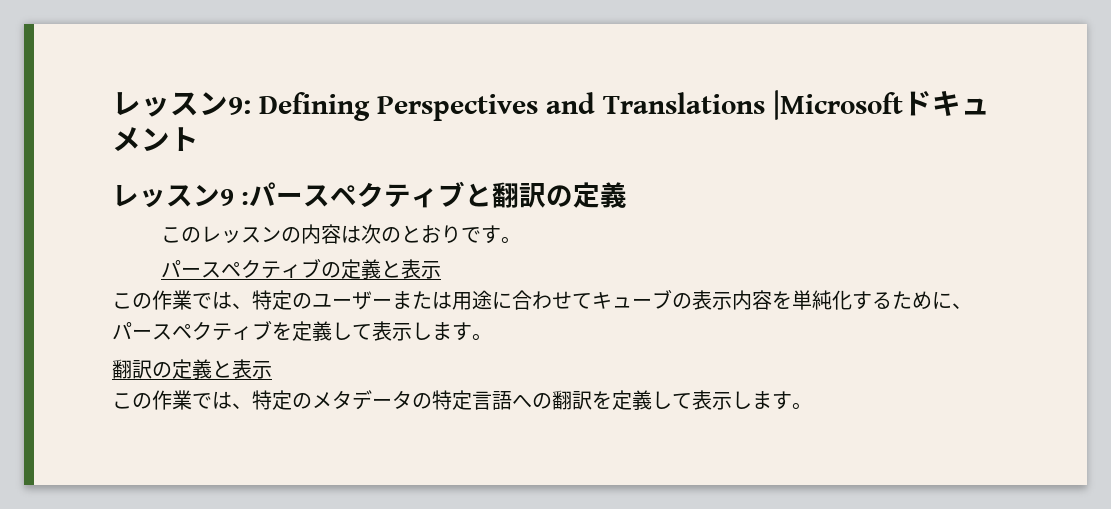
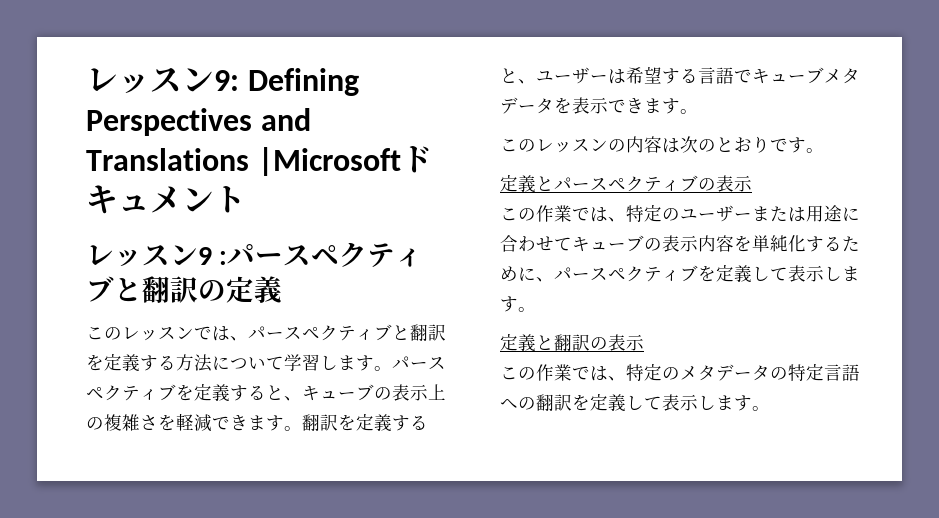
(628, 195) none -> [86,324,446,341] [86,353,446,372] [86,383,446,402] [86,413,428,432] [500,66,860,84] [500,97,698,114] // このレッスンでは、パースペクティブと翻訳を定義する方法について学習します。パースペクティブを定義すると、キューブの表示上の複雑さを軽減できます。翻訳を定義すると、ユーザーは希望する言語でキューブメタデータを表示できます。
(521, 240) none -> [500,174,554,193] 定義と
[340,259,401,279] 定義と -> (716, 184) none
[112,359,232,379] 翻訳の定義と -> [500,333,608,352] 定義と翻訳の

